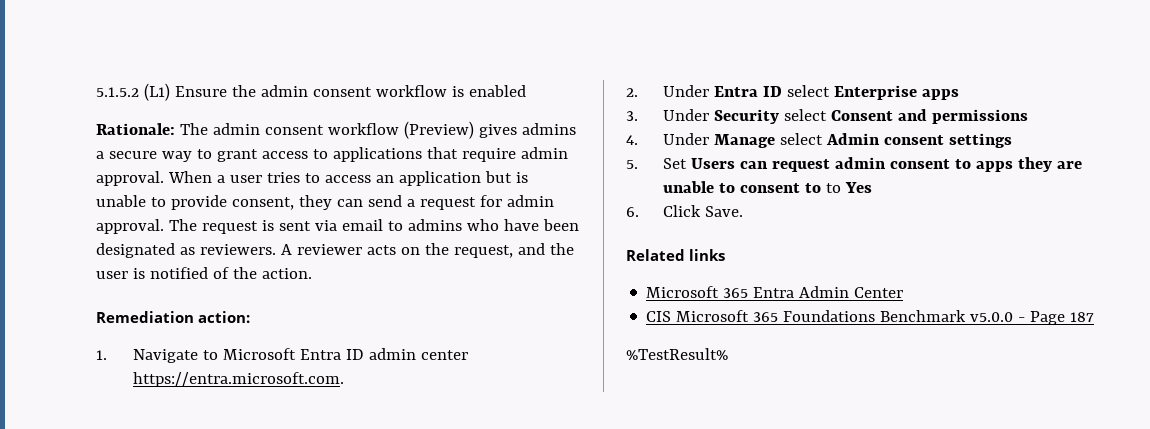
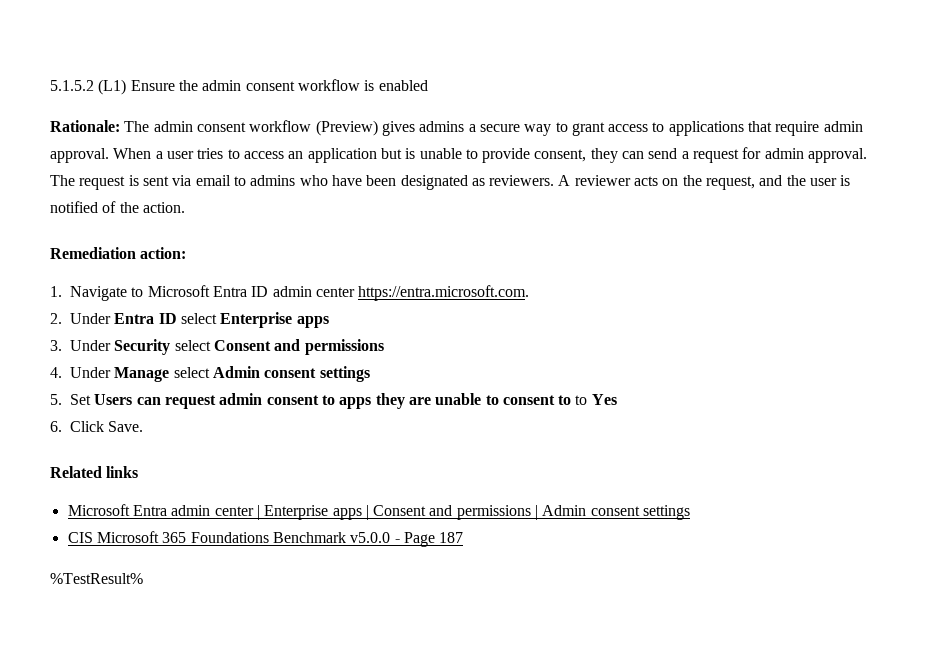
[723,286,904,298] 365 Entra Admin Center -> [132,505,691,520] Entra admin center | Enterprise apps | Consent and permissions | Admin consent settings

